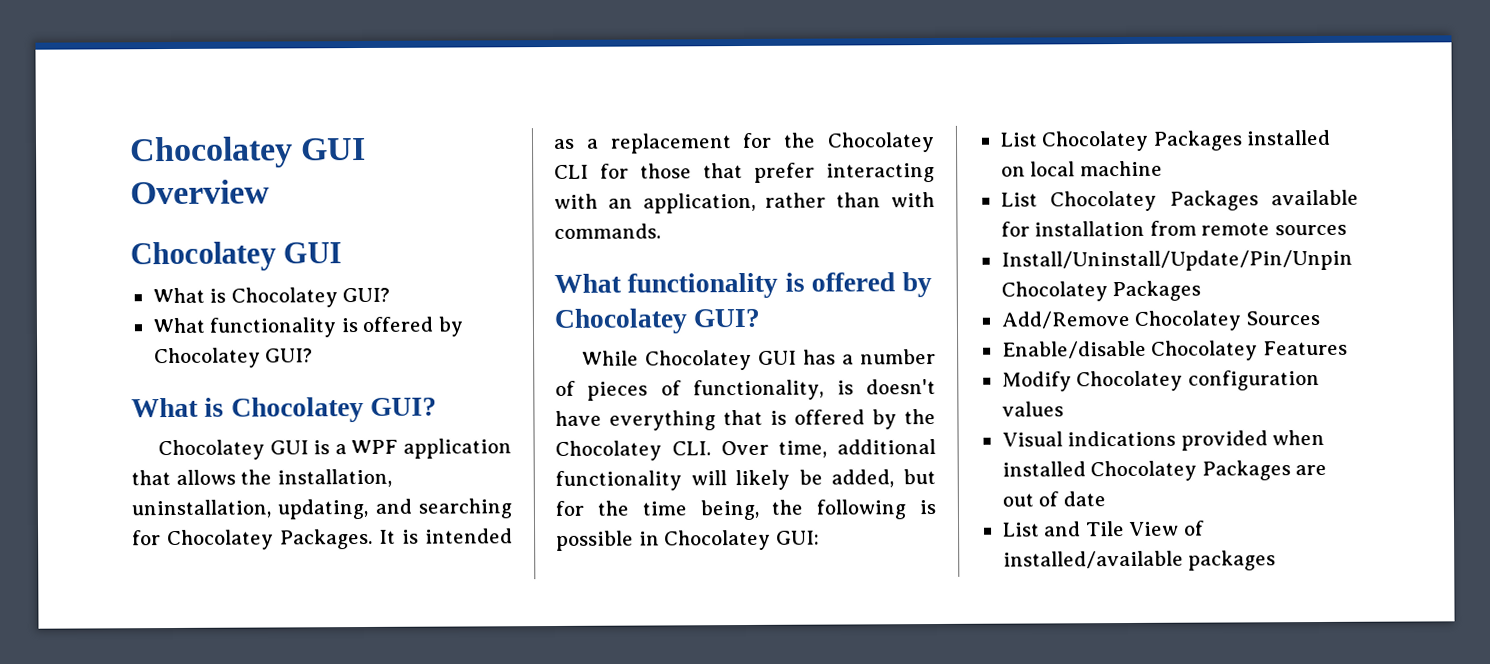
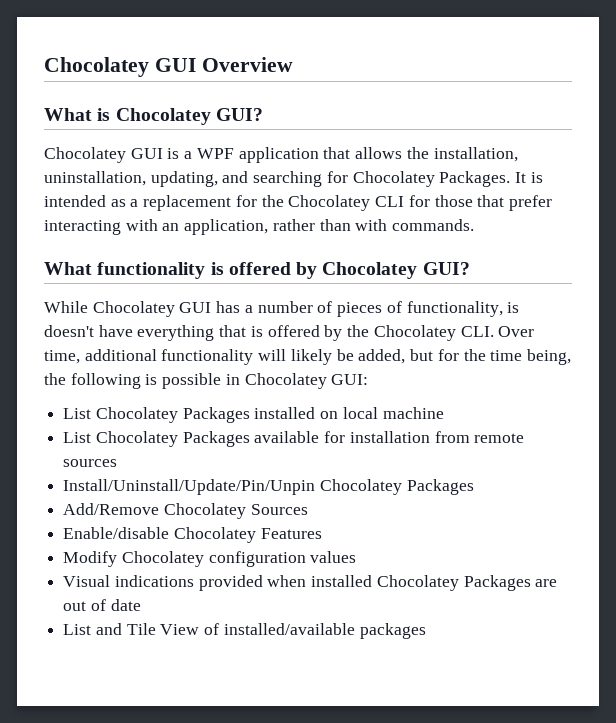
[130,241,343,272] [152,287,391,308] [152,316,464,338] [153,347,314,369] // Chocolatey GUI // What is Chocolatey GUI? // What functionality is offered by Chocolatey GUI? -> (293, 64) none

